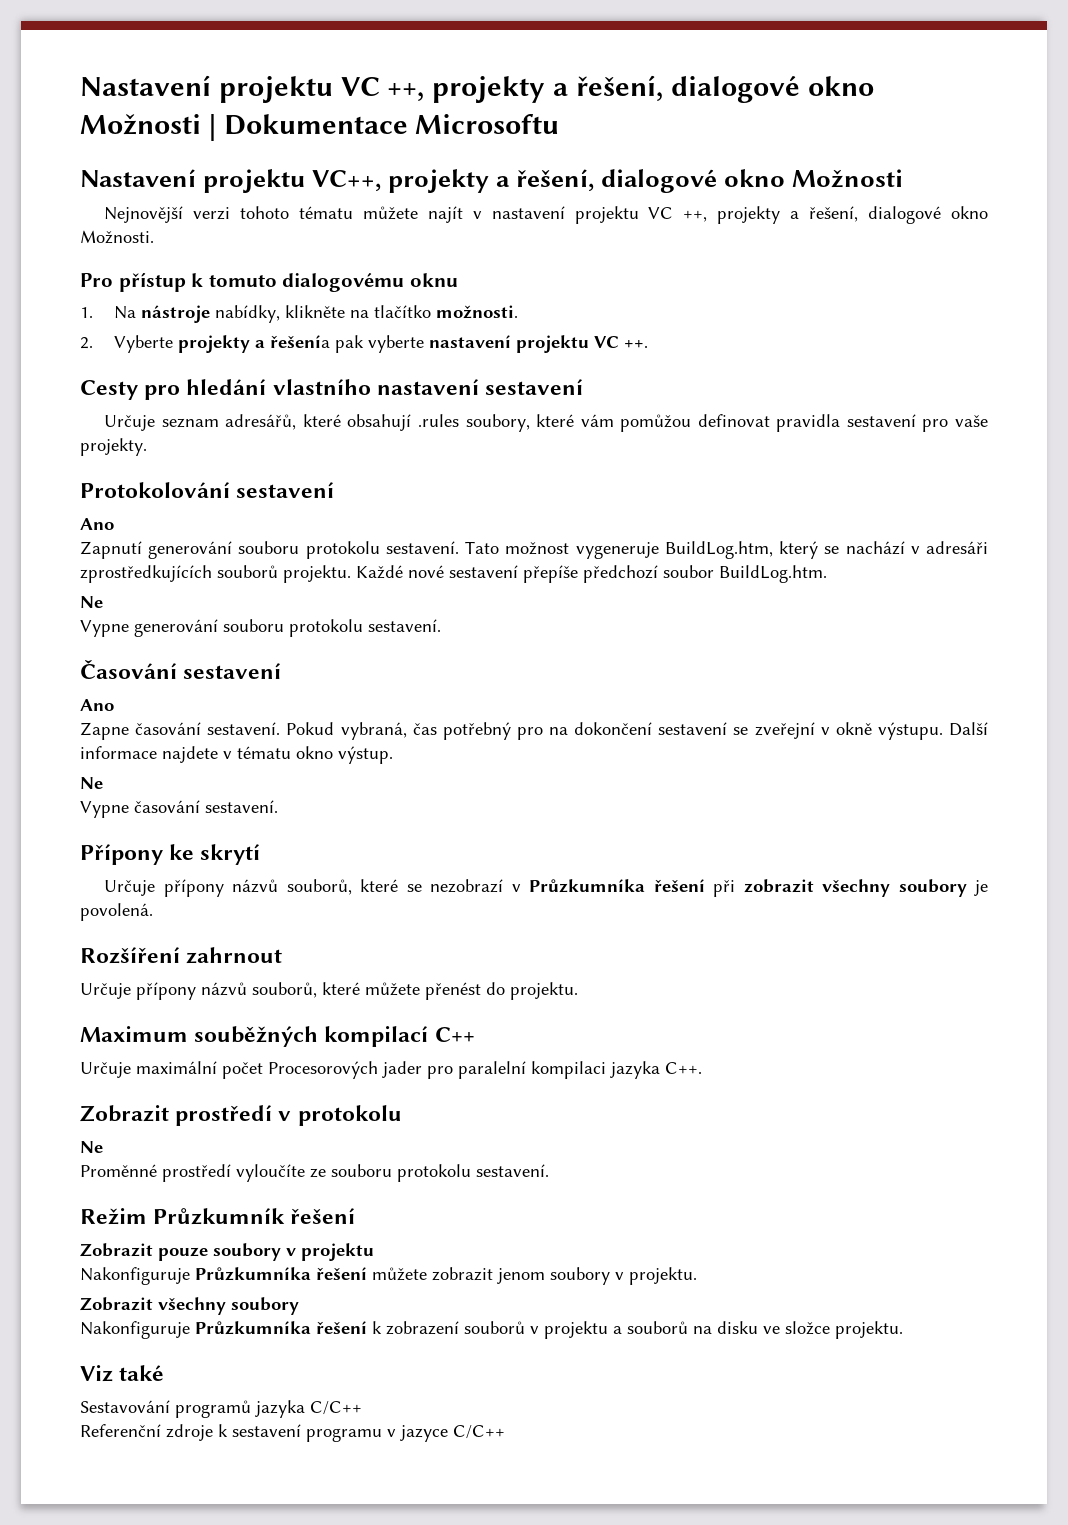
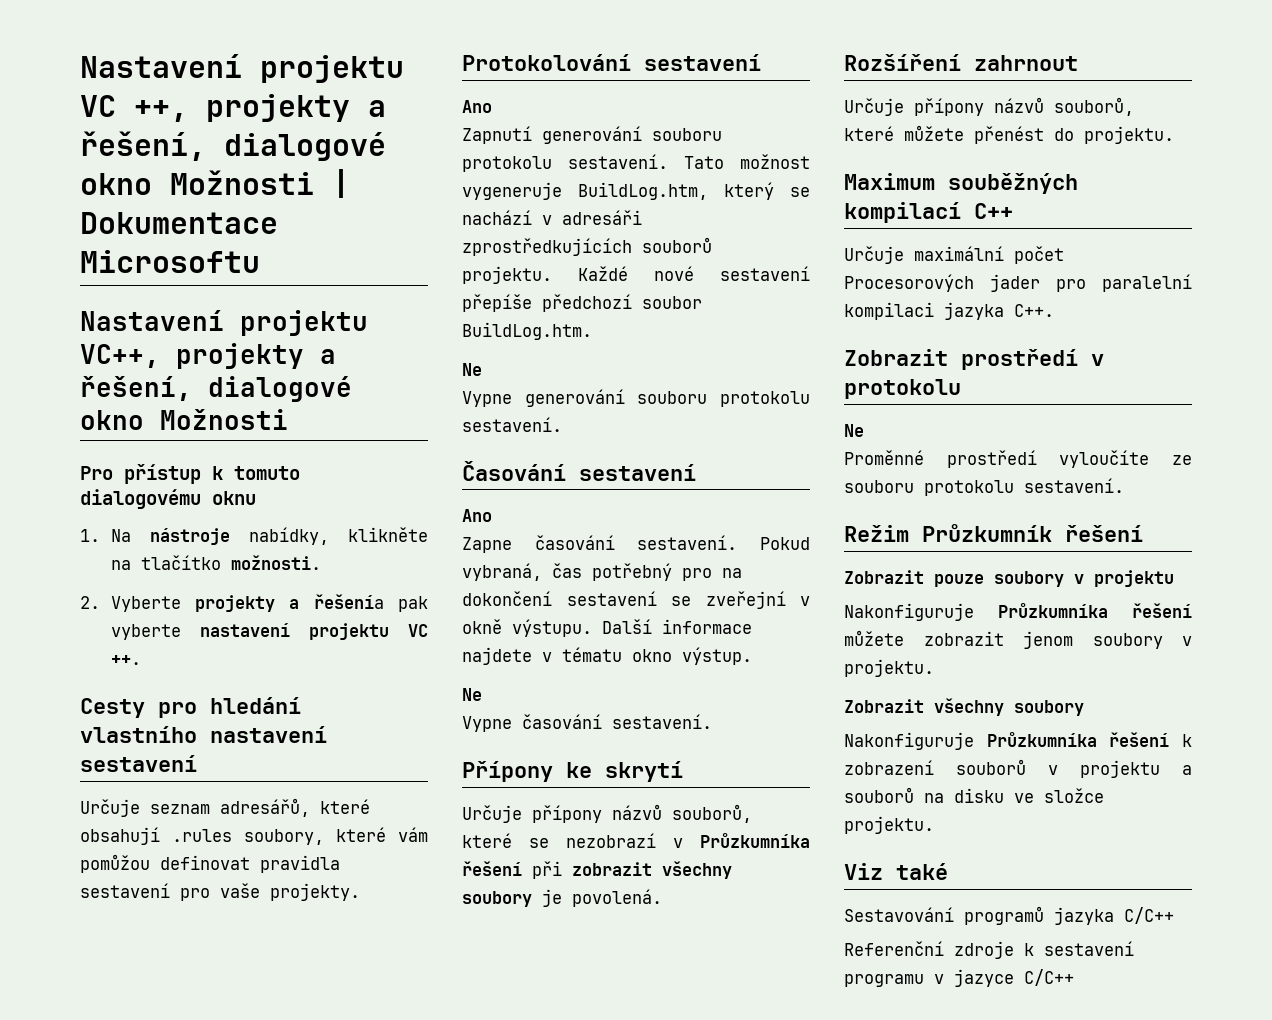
[104,206,988,224] [80,230,154,244] // Nejnovější verzi tohoto tématu můžete najít v nastavení projektu VC ++, projekty a řešení, dialogové okno Možnosti. -> (288, 419) none

